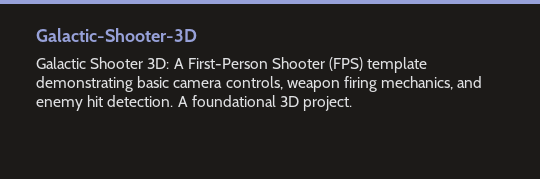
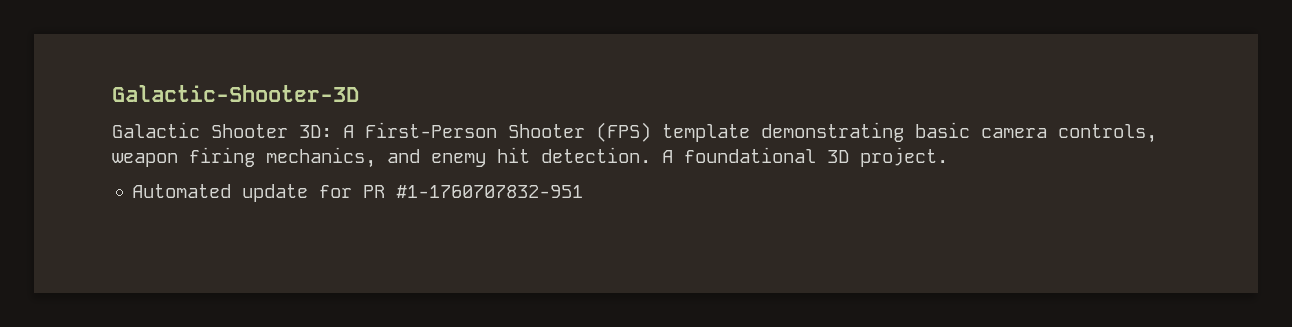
(353, 103) none -> [132,184,584,202] // Automated update for PR #1-1760707832-951

